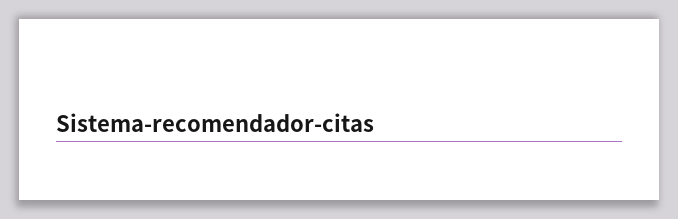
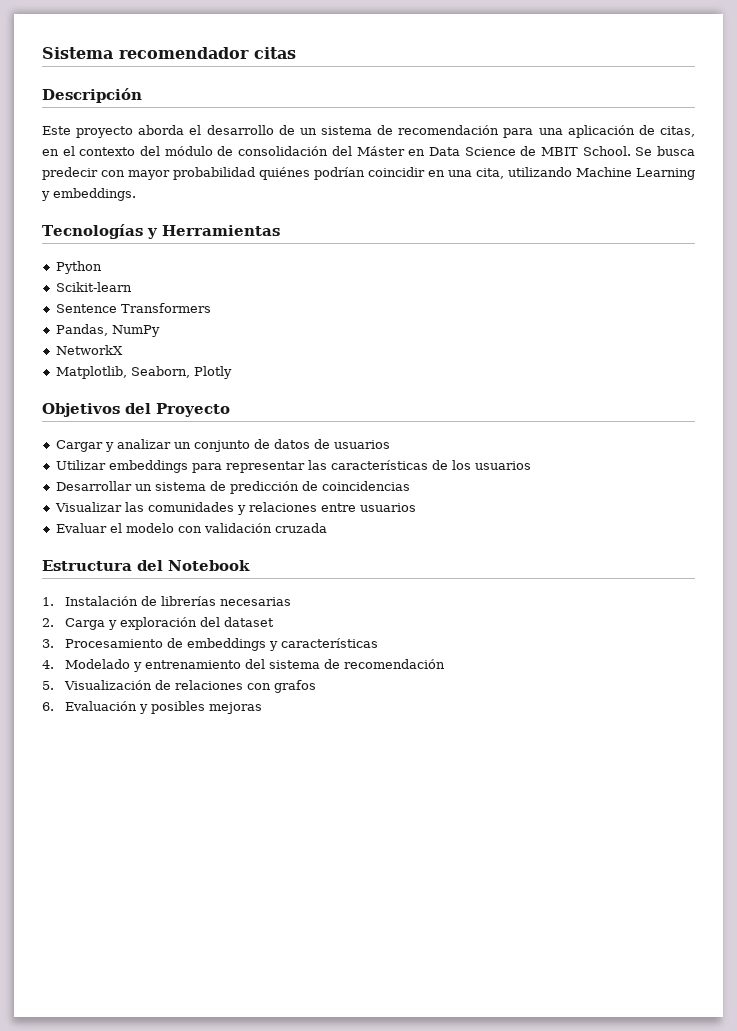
[56,113,374,132] Sistema-recomendador-citas -> [42,47,296,59] [42,88,142,103] [42,125,695,138] [42,146,695,156] [42,167,695,180] [41,188,136,201] [42,224,280,239] [55,261,102,274] [55,282,132,292] [55,303,211,313] [55,324,160,337] [55,345,123,355] [55,366,232,379] [42,403,230,417] [55,439,390,452] [55,460,531,473] [55,481,410,494] [54,502,416,515] [55,523,327,533] [42,560,250,571] [42,596,292,606] [42,617,275,630] [42,638,379,651] [42,659,446,672] [42,680,317,693] [42,701,263,714] Sistema recomendador citas // Descripción // Este proyecto aborda el desarrollo de un sistema de recomendación para una aplicación de citas, en el contexto del módulo de consolidación del Máster en Data Science de MBIT School. Se busca predecir con mayor probabilidad quiénes podrían coincidir en una cita, utilizando Machine Learning y embeddings. // Tecnologías y Herramientas // Python // Scikit-learn // Sentence Transformers // Pandas, NumPy // NetworkX // Matplotlib, Seaborn, Plotly // Objetivos del Proyecto // Cargar y analizar un conjunto de datos de usuarios // Utilizar embeddings para representar las características de los usuarios // Desarrollar un sistema de predicción de coincidencias // Visualizar las comunidades y relaciones entre usuarios // Evaluar el modelo con validación cruzada // Estructura del Notebook // 1. Instalación de librerías necesarias // 2. Carga y exploración del dataset // 3. Procesamiento de embeddings y características // 4. Modelado y entrenamiento del sistema de recomendación // 5. Visualización de relaciones con grafos // 6. Evaluación y posibles mejoras

